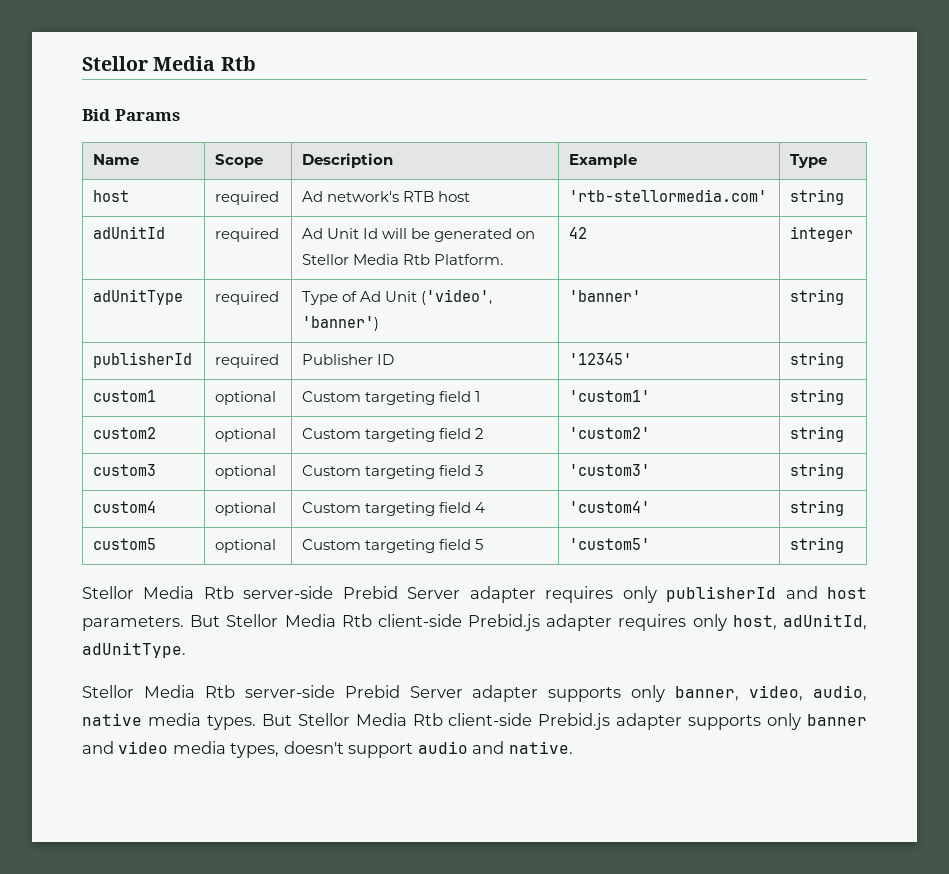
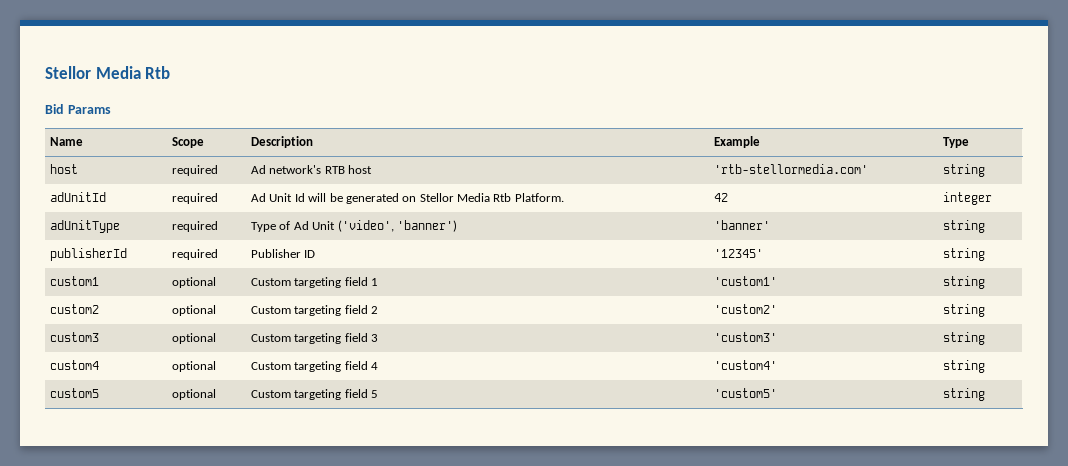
[82,586,868,603] [82,614,867,631] [82,642,186,658] [82,685,867,702] [82,713,867,730] [82,741,573,758] // Stellor Media Rtb server-side Prebid Server adapter requires only publisherId and host parameters. But Stellor Media Rtb client-side Prebid.js adapter requires only host, adUnitId, adUnitType. // Stellor Media Rtb server-side Prebid Server adapter supports only banner, video, audio, native media types. But Stellor Media Rtb client-side Prebid.js adapter supports only banner and video media types, doesn't support audio and native. -> (986, 394) none

